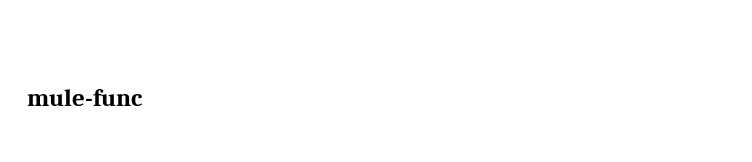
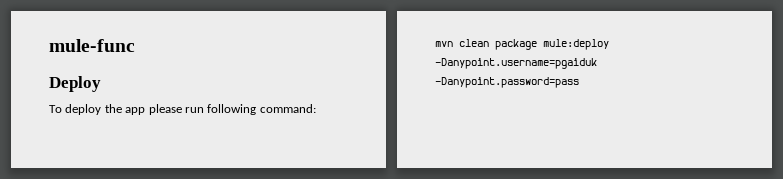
(143, 97) none -> [49,76,101,92] [49,104,316,115] [435,39,609,50] [435,58,597,69] [435,77,579,88] // Deploy // To deploy the app please run following command: // mvn clean package mule:deploy -Danypoint.username=pgaiduk -Danypoint.password=pass

